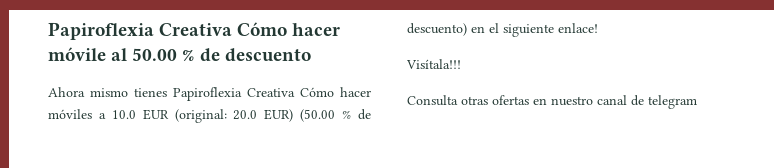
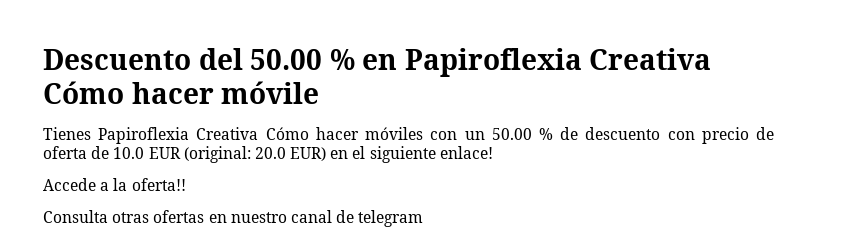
(48, 31) none -> [43,48,398,70] Descuento del 50.00 % en
[111,48,311,62] [48,87,167,97] al 50.00 % de descuento // Ahora mismo tienes -> [43,127,91,140] // Tienes
[98,113,106,119] a -> [430,127,774,144] [43,146,110,159] con un 50.00 % de descuento con precio de oferta de
[300,109,371,122] [407,23,467,36] (50.00 % de descuento) -> (327, 154) none
[406,59,461,69] Visítala!!! -> [43,178,186,191] Accede a la oferta!!

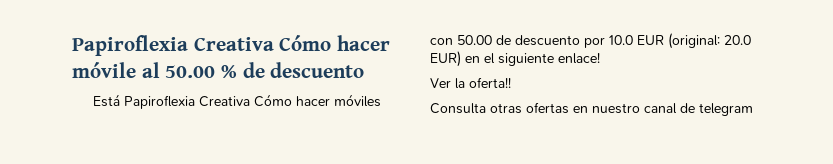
[43,48,398,70] Descuento del 50.00 % en -> (72, 45) none
[43,127,91,140] // Tienes -> [141,62,365,78] [93,94,121,107] al 50.00 % de descuento // Está
[464,127,774,144] [43,146,110,159] un 50.00 % de descuento con precio de oferta de -> [457,35,605,48] 50.00 de descuento por
[43,178,110,191] Accede a -> [430,78,451,88] Ver

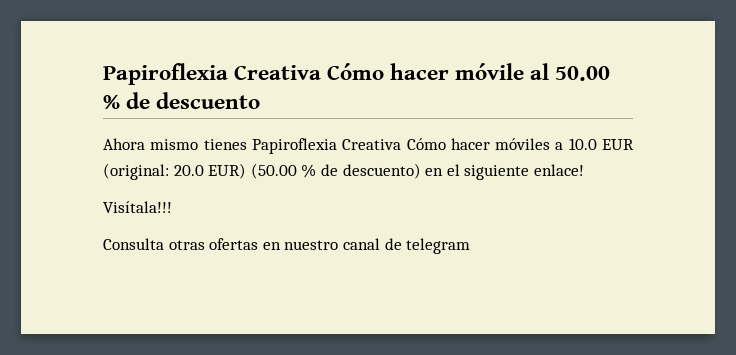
[93,94,121,107] Está -> [103,138,247,150] Ahora mismo tienes
[430,35,605,48] con 50.00 de descuento por -> [555,142,564,150] a
(461, 59) none -> [250,163,421,179] (50.00 % de descuento)
[430,77,511,89] Ver la oferta!! -> [103,201,172,213] Visítala!!!

